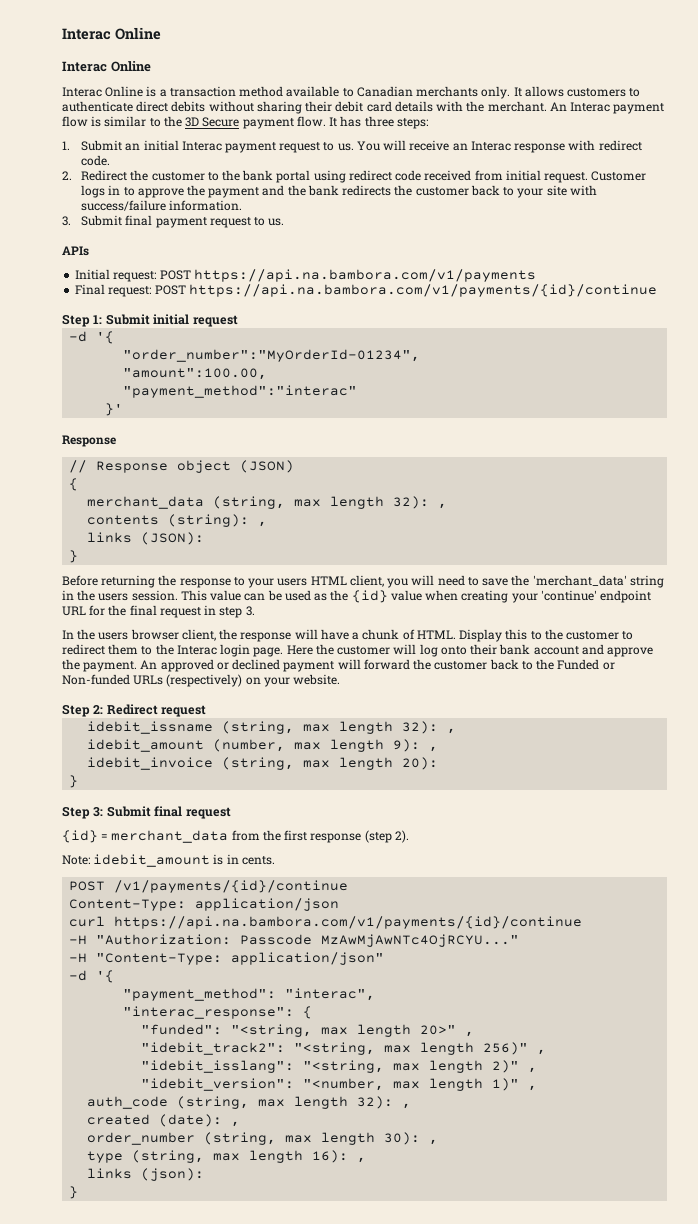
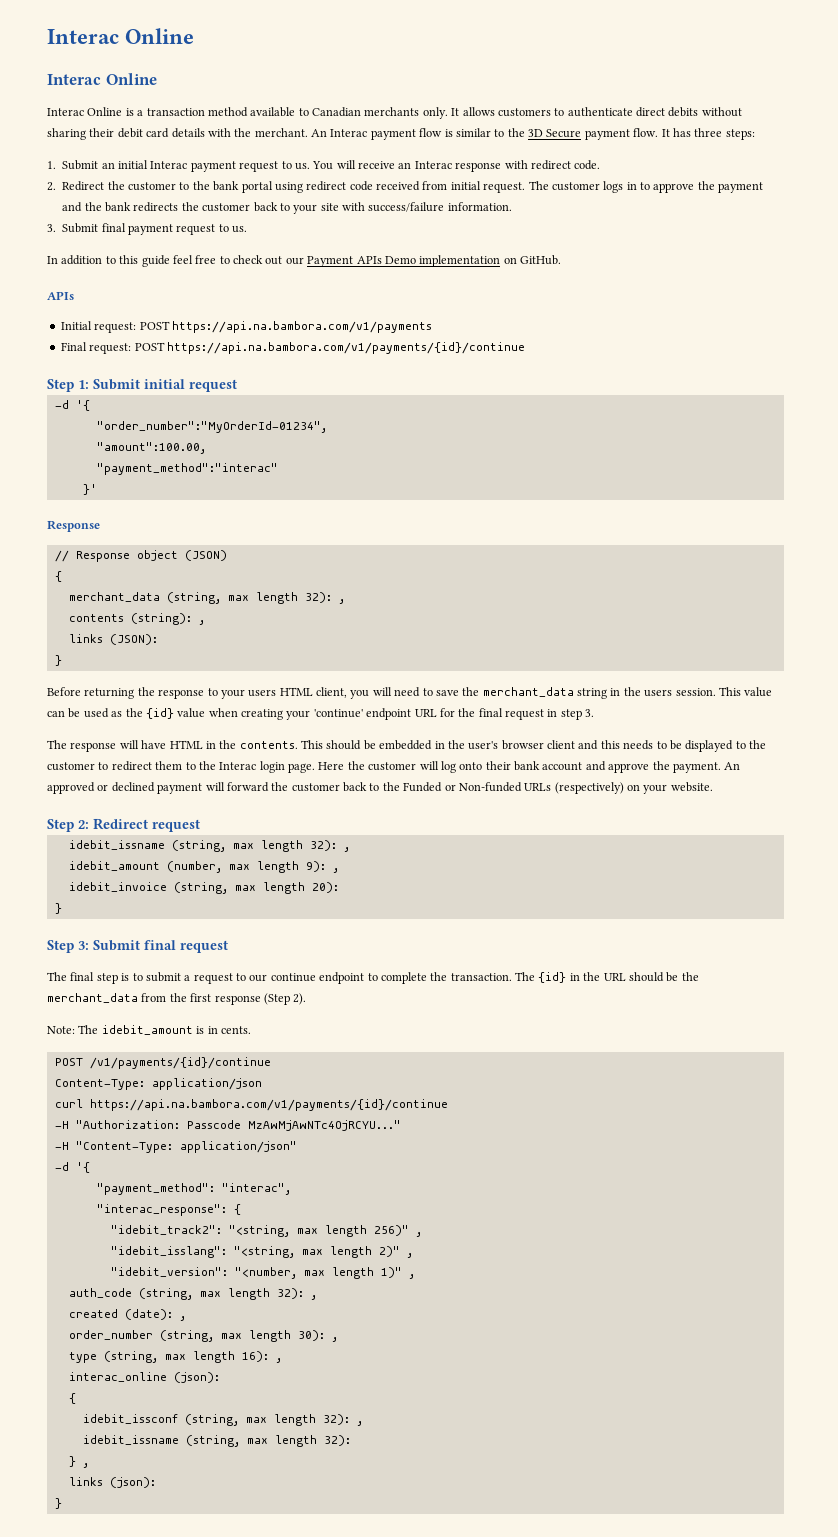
[591,171,647,181] Customer -> [528,181,600,191] The customer
(285, 222) none -> [47,255,561,267] // In addition to this guide feel free to check out our Payment APIs Demo implementation on GitHub.
[532,575,627,586] 'merchant_data' -> [482,687,574,697] merchant_data
[62,629,528,642] In the users browser client, the response will have a chunk of HTML. Display this -> [47,740,734,752] The response will have HTML in the contents. This should be embedded in the user's browser client and this needs to be displayed
[62,830,109,843] {id} = -> [47,972,699,984] The final step is to submit a request to our continue endpoint to complete the transaction. The {id} in the URL should be the
[364,830,392,843] (step -> [263,993,290,1005] (Step
(90, 860) none -> [78,1025,99,1034] The
[141,1024,475,1037] // "funded": "<string, max length 20>" , -> (241, 1209) none
(367, 1160) none -> [68,1372,220,1383] [68,1393,76,1404] [82,1414,363,1426] [82,1435,351,1447] [68,1456,89,1468] // interac_online (json): // { // idebit_issconf (string, max length 32): , // idebit_issname (string, max length 32): // } ,

